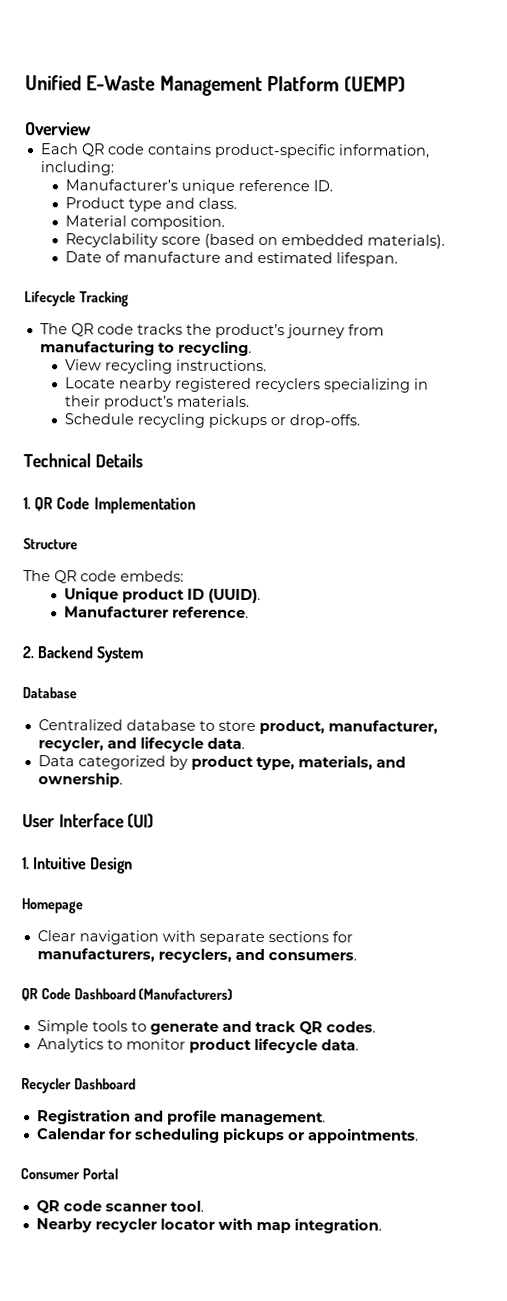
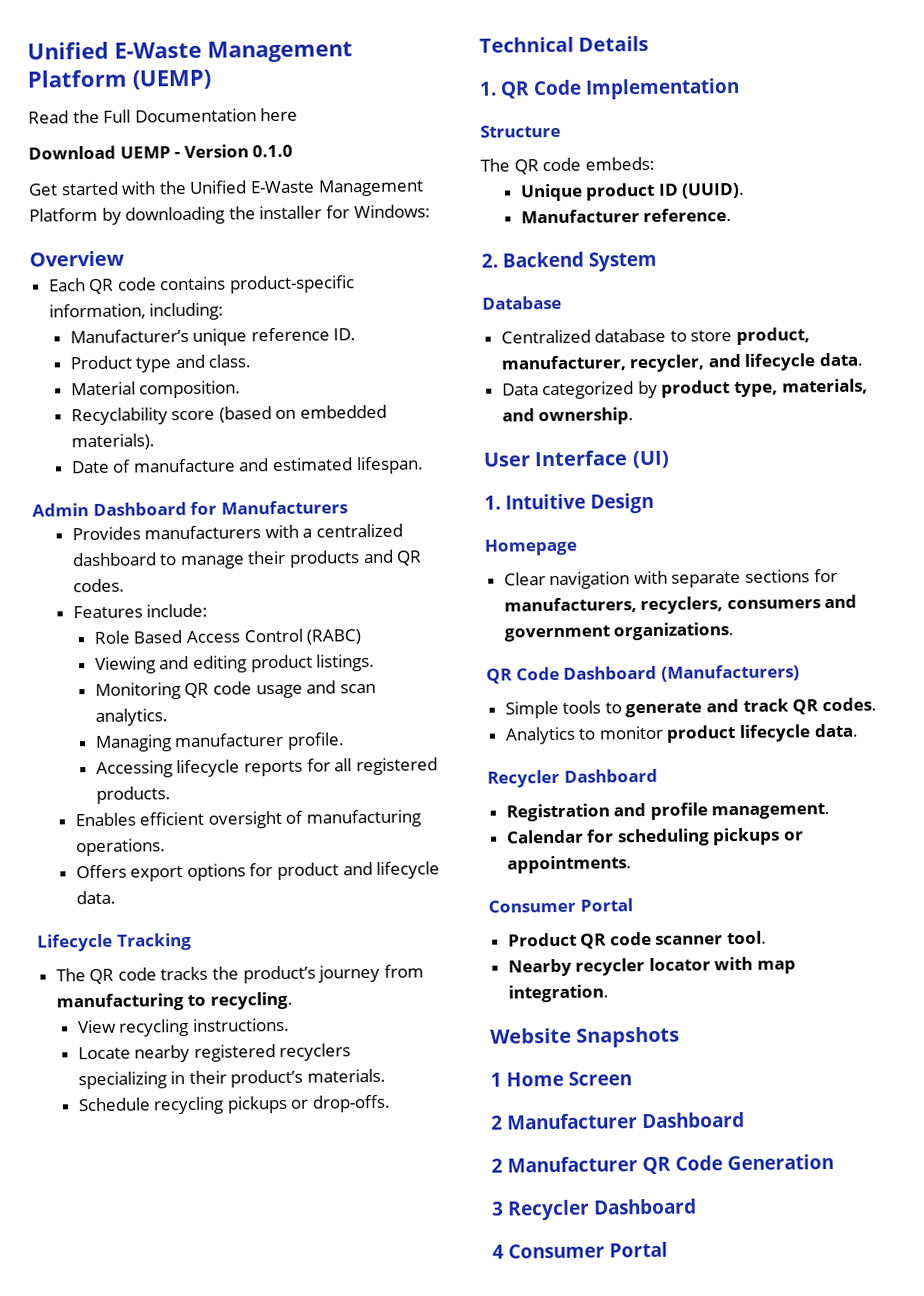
(407, 84) none -> [28,107,299,124] [28,144,294,160] [28,179,424,197] [29,204,431,225] // Read the Full Documentation here // Download UEMP - Version 0.1.0 // Get started with the Unified E-Waste Management Platform by downloading the installer for Windows:
(399, 259) none -> [32,500,348,517] [71,523,404,541] [71,549,423,570] [72,578,125,593] [72,603,209,619] [93,628,362,645] [94,653,376,674] [94,680,376,700] [94,708,168,726] [94,732,345,752] [95,757,438,778] [95,786,171,804] [74,809,422,829] [75,838,166,857] [75,861,441,882] [75,890,116,905] // Admin Dashboard for Manufacturers // Provides manufacturers with a centralized dashboard to manage their products and QR codes. // Features include: // Role Based Access Control (RABC) // Viewing and editing product listings. // Monitoring QR code usage and scan analytics. // Managing manufacturer profile. // Accessing lifecycle reports for all registered products. // Enables efficient oversight of manufacturing operations. // Offers export options for product and lifecycle data.
[234,948,357,961] and consumers. -> [726,594,858,610] [503,622,735,642] consumers and government organizations.
(118, 1174) none -> [507,932,577,947] Product
(382, 1226) none -> [490,1026,681,1048] [490,1071,632,1087] [491,1111,745,1130] [491,1154,834,1175] [491,1198,697,1221] [492,1241,668,1259] // Website Snapshots // 1 Home Screen // 2 Manufacturer Dashboard // 2 Manufacturer QR Code Generation // 3 Recycler Dashboard // 4 Consumer Portal

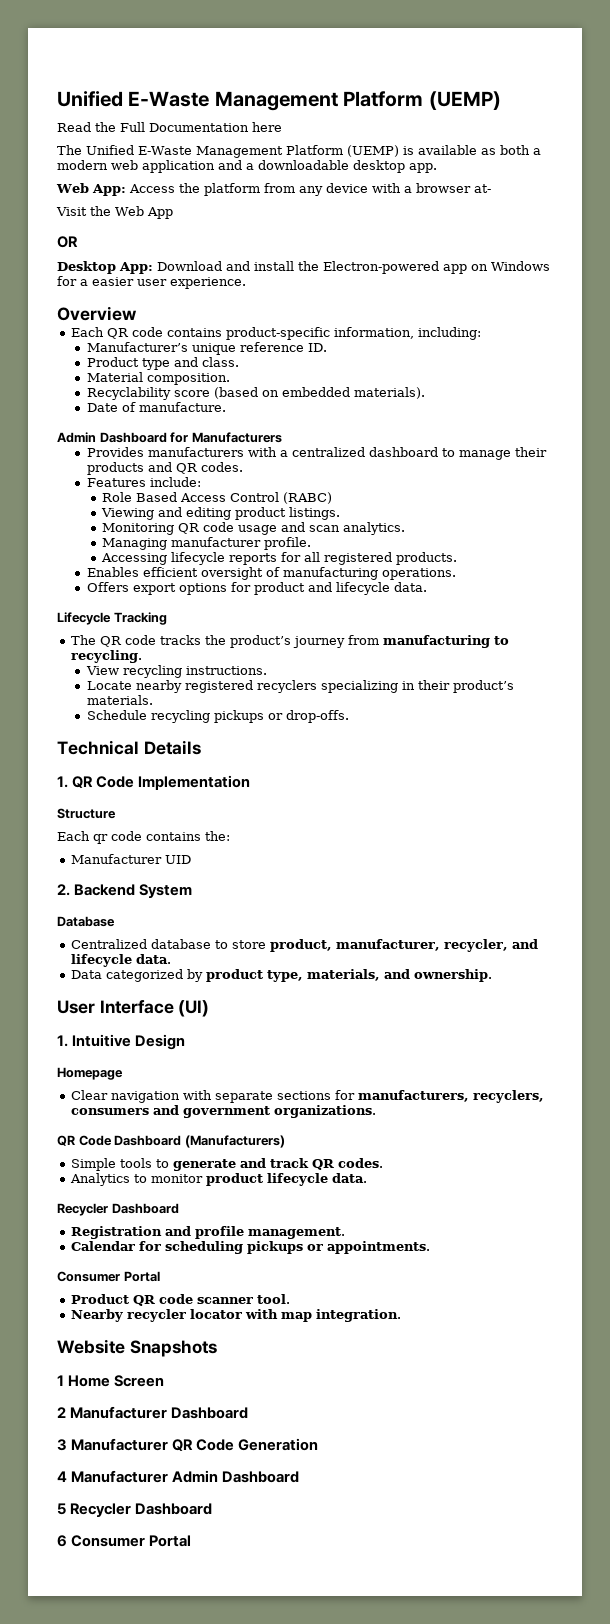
[28,144,294,160] [28,179,424,197] [29,204,431,225] Download UEMP - Version 0.1.0 // Get started with the Unified E-Waste Management Platform by downloading the installer for Windows: -> [57,145,541,158] [57,160,437,173] [56,183,491,196] [56,206,173,219] [57,236,78,248] [57,261,550,274] [57,276,246,289] The Unified E-Waste Management Platform (UEMP) is available as both a modern web application and a downloadable desktop app. // Web App: Access the platform from any device with a browser at- // Visit the Web App // OR // Desktop App: Download and install the Electron-powered app on Windows for a easier user experience.
[132,456,424,475] manufacture and estimated lifespan. -> [138,402,226,412] manufacture.
[480,156,655,175] [519,182,746,202] [520,208,733,224] The QR code embeds: // Unique product ID (UUID). // Manufacturer reference. -> [57,831,230,844] [70,854,191,864] Each qr code contains the: // Manufacturer UID
[491,1158,503,1173] 2 -> [57,1439,67,1451] 3
[491,1198,697,1221] [492,1244,504,1259] 3 Recycler Dashboard // 4 -> [57,1470,300,1483] [57,1503,213,1517] [57,1535,67,1547] 4 Manufacturer Admin Dashboard // 5 Recycler Dashboard // 6

